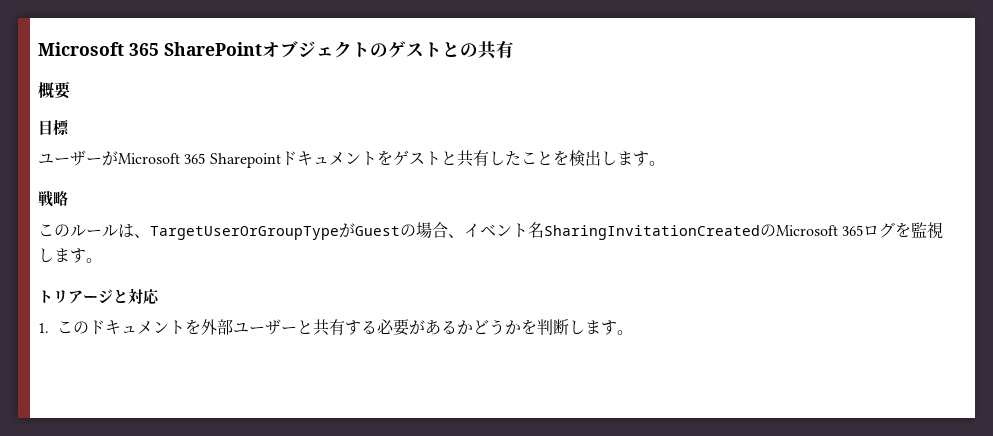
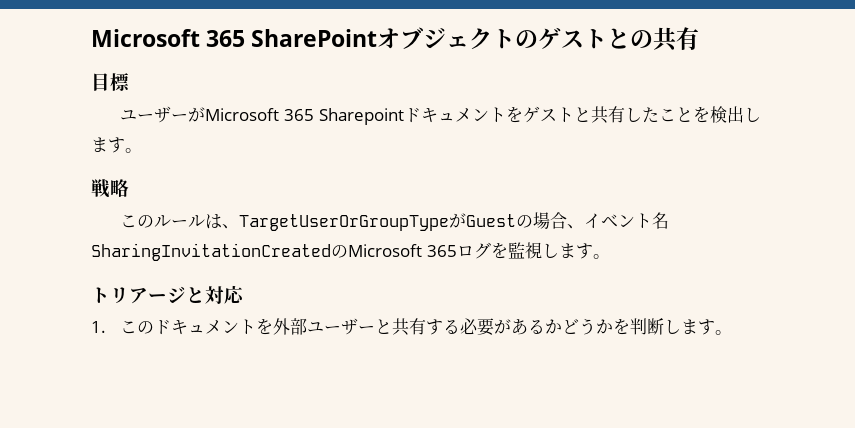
[38,81,71,99] // 概要 -> (700, 38) none

